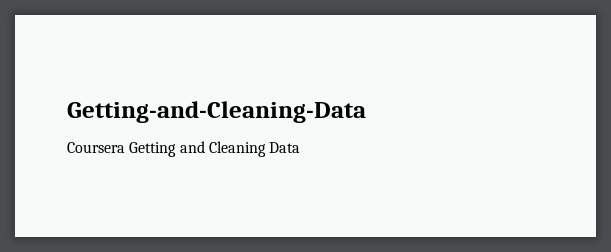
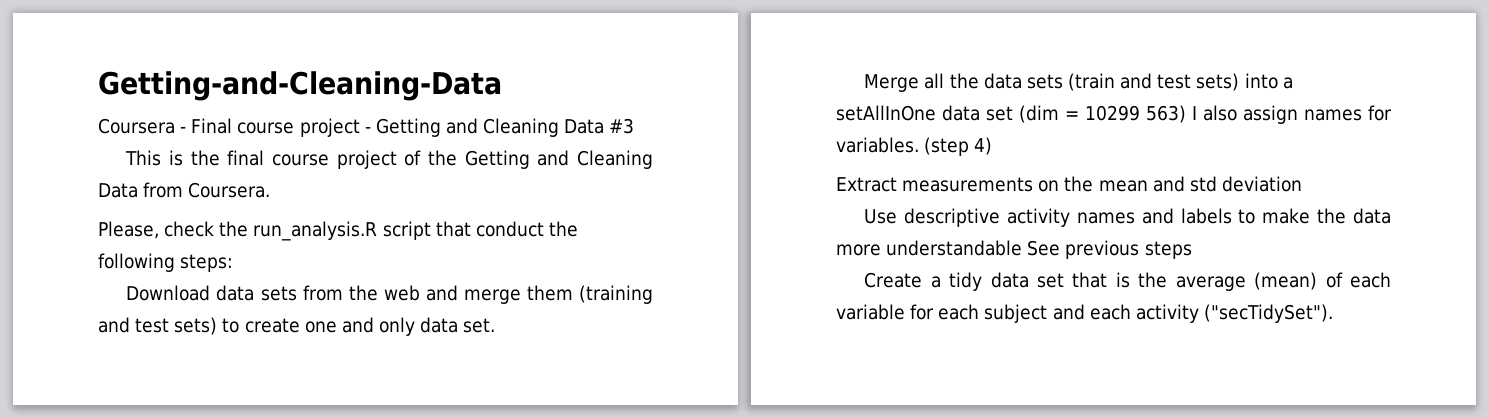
[129,141,301,157] Getting and Cleaning Data -> [180,118,635,137] [125,150,653,169] [98,182,271,198] [98,221,578,241] [98,253,234,272] [126,285,653,304] [98,317,496,336] [864,73,1293,92] [836,105,1392,124] [836,137,993,156] [836,176,1302,192] [864,208,1391,227] [836,240,1192,259] [864,272,1391,291] [836,304,1333,323] - Final course project - Getting and Cleaning Data #3 // This is the final course project of the Getting and Cleaning Data from Coursera. // Please, check the run_analysis.R script that conduct the following steps: // Download data sets from the web and merge them (training and test sets) to create one and only data set. // Merge all the data sets (train and test sets) into a setAllInOne data set (dim = 10299 563) I also assign names for variables. (step 4) // Extract measurements on the mean and std deviation // Use descriptive activity names and labels to make the data more understandable See previous steps // Create a tidy data set that is the average (mean) of each variable for each subject and each activity ("secTidySet").

